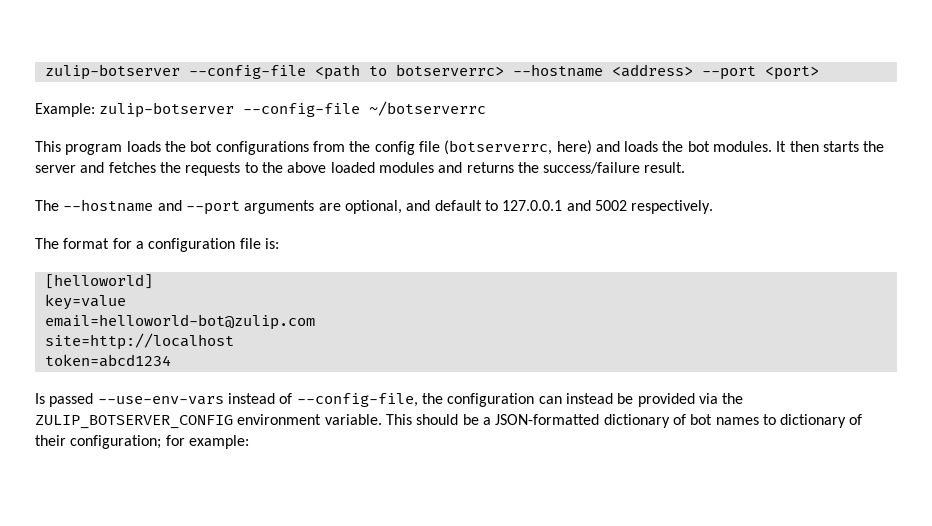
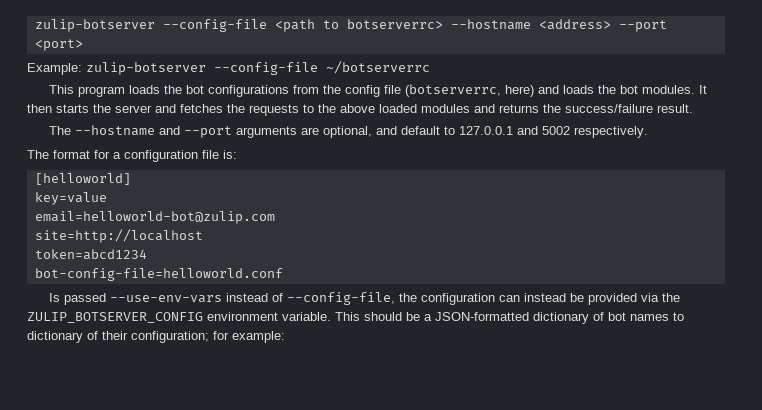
(171, 360) none -> [34,268,283,281] // bot-config-file=helloworld.conf

